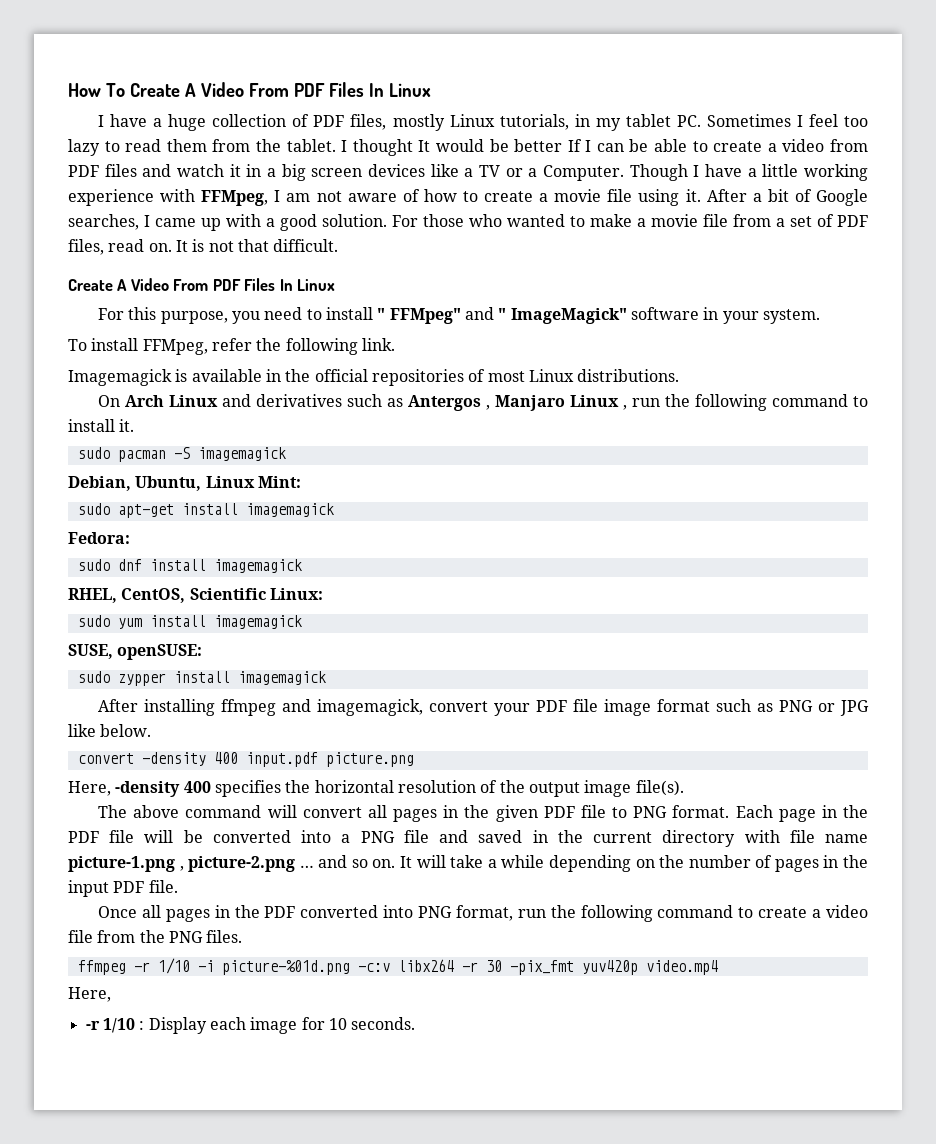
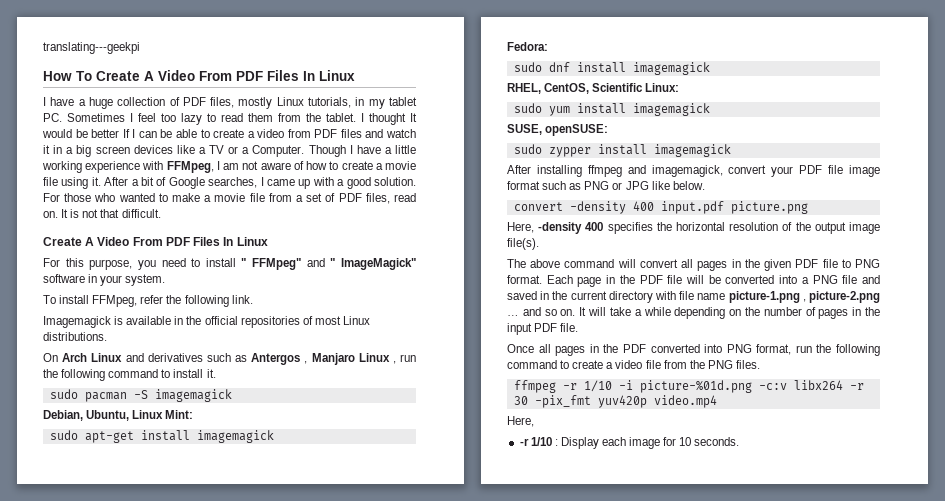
(68, 90) none -> [43,42,140,54] translating---geekpi //

